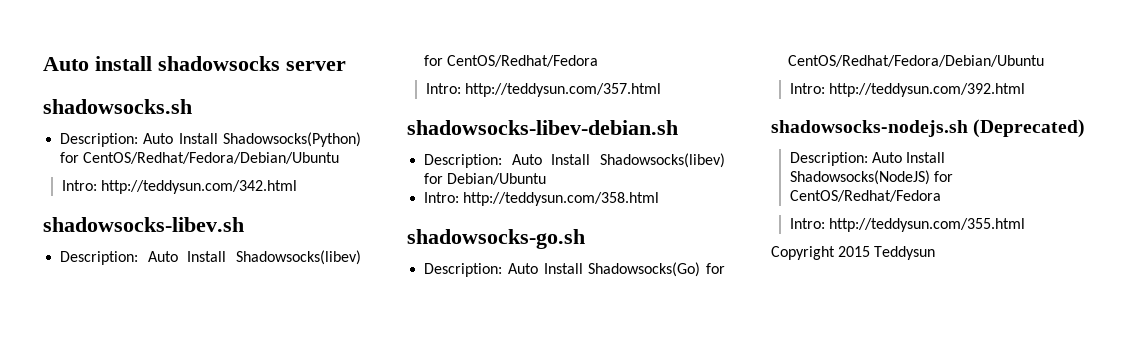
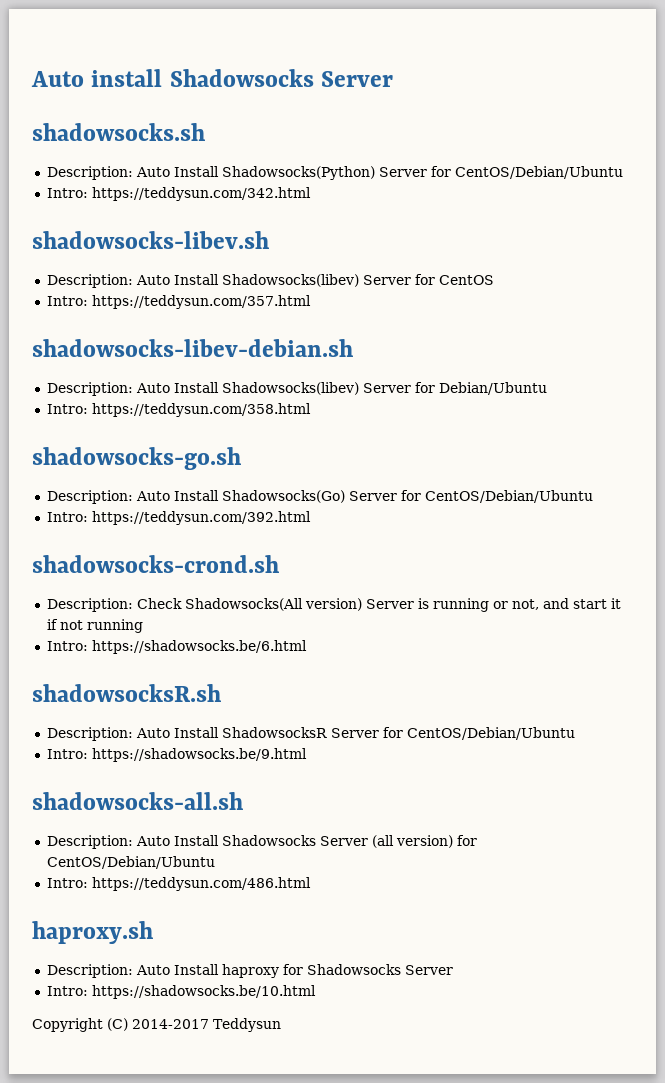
[158,56,346,71] shadowsocks server -> [169,69,393,87] Shadowsocks Server
[60,152,340,164] [61,180,297,194] for CentOS/Redhat/Fedora/Debian/Ubuntu // Intro: http://teddysun.com/342.html -> [378,166,623,179] [46,187,311,201] Server for CentOS/Debian/Ubuntu // Intro: https://teddysun.com/342.html
[424,55,599,67] [425,83,661,97] for CentOS/Redhat/Fedora // Intro: http://teddysun.com/357.html -> [362,274,494,285] [46,295,311,309] Server for CentOS // Intro: https://teddysun.com/357.html
(725, 160) none -> [362,383,411,393] Server
[463,192,660,206] http://teddysun.com/358.html -> [91,403,311,417] https://teddysun.com/358.html
[706,263,725,274] [788,55,1045,67] [789,83,1025,97] [771,119,1086,138] [789,152,945,166] [789,170,953,185] [789,190,941,202] [789,218,1025,232] for CentOS/Redhat/Fedora/Debian/Ubuntu // Intro: http://teddysun.com/392.html // shadowsocks-nodejs.sh (Deprecated) // Description: Auto Install Shadowsocks(NodeJS) for CentOS/Redhat/Fedora // Intro: http://teddysun.com/355.html -> [348,490,593,503] [46,511,311,525] [32,555,279,573] [46,598,621,612] [46,619,143,633] [46,640,307,654] [32,684,221,702] [46,727,575,741] [46,748,307,762] [32,792,243,810] [46,835,477,849] [46,856,215,869] [46,877,311,891] [32,921,153,944] [46,964,453,978] [46,985,316,999] Server for CentOS/Debian/Ubuntu // Intro: https://teddysun.com/392.html // shadowsocks-crond.sh // Description: Check Shadowsocks(All version) Server is running or not, and start it if not running // Intro: https://shadowsocks.be/6.html // shadowsocksR.sh // Description: Auto Install ShadowsocksR Server for CentOS/Debian/Ubuntu // Intro: https://shadowsocks.be/9.html // shadowsocks-all.sh // Description: Auto Install Shadowsocks Server (all version) for CentOS/Debian/Ubuntu // Intro: https://teddysun.com/486.html // haproxy.sh // Description: Auto Install haproxy for Shadowsocks Server // Intro: https://shadowsocks.be/10.html
[838,246,871,257] 2015 -> [107,1018,209,1031] (C) 2014-2017

